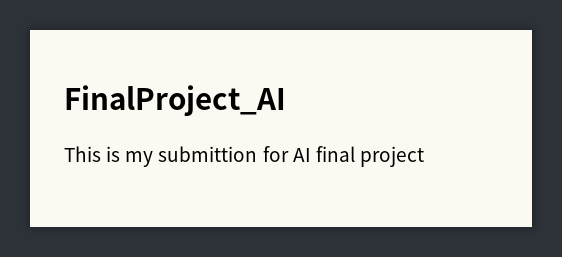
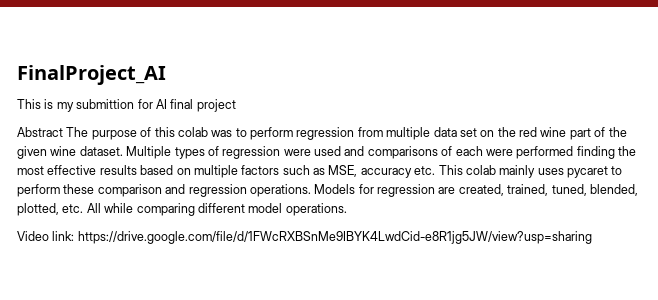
(424, 156) none -> [17,127,627,140] [17,146,636,159] [17,165,623,178] [17,184,638,197] [17,203,347,216] [17,231,592,244] // Abstract The purpose of this colab was to perform regression from multiple data set on the red wine part of the given wine dataset. Multiple types of regression were used and comparisons of each were performed finding the most effective results based on multiple factors such as MSE, accuracy etc. This colab mainly uses pycaret to perform these comparison and regression operations. Models for regression are created, trained, tuned, blended, plotted, etc. All while comparing different model operations. // Video link: https://drive.google.com/file/d/1FWcRXBSnMe9IBYK4LwdCid-e8R1jg5JW/view?usp=sharing

